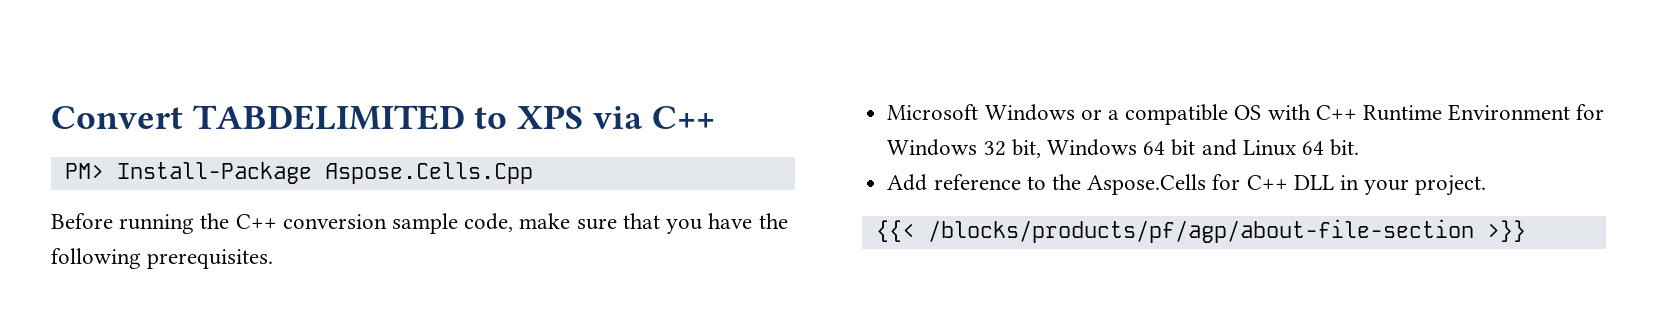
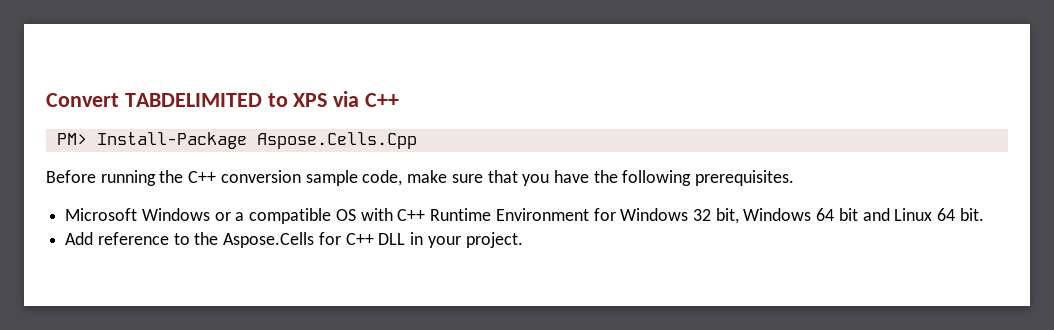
[875,219,1526,243] // {{< /blocks/products/pf/agp/about-file-section >}} -> (523, 240) none

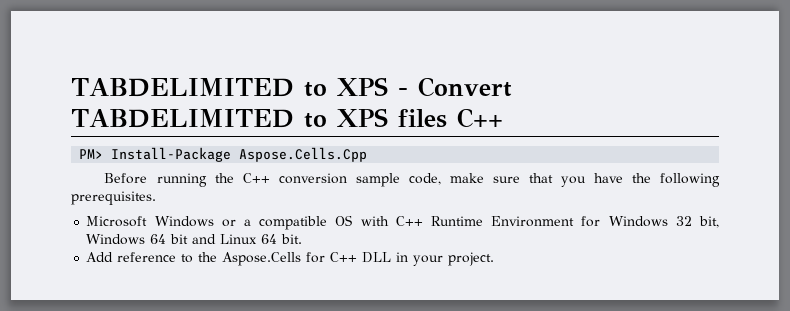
(46, 100) none -> [71,77,408,97] TABDELIMITED to XPS -
[333,91,360,107] via -> [397,109,447,128] files

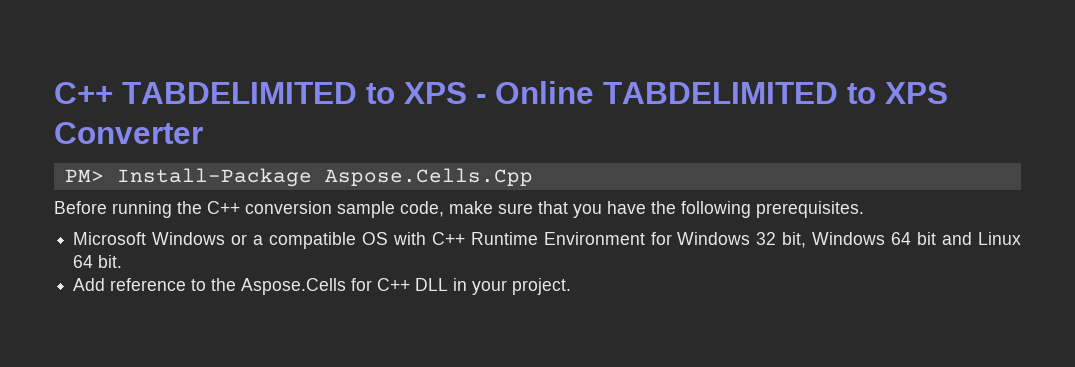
(71, 87) none -> [54,82,113,104] C++
[417,77,512,97] [71,108,503,128] Convert TABDELIMITED to XPS files C++ -> [495,81,948,104] [54,122,203,144] Online TABDELIMITED to XPS Converter

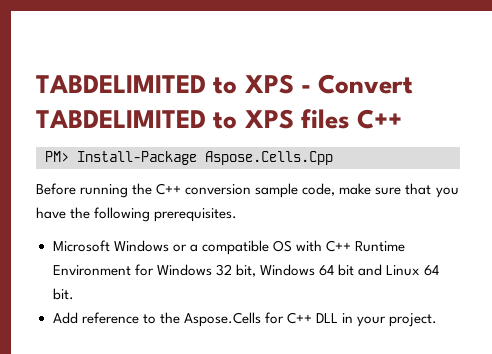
[54,82,113,104] C++ -> (36, 84) none
[495,81,948,104] [54,122,203,144] Online TABDELIMITED to XPS Converter -> [318,74,414,94] [36,109,403,129] Convert TABDELIMITED to XPS files C++

